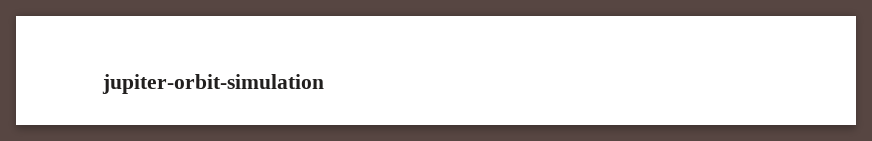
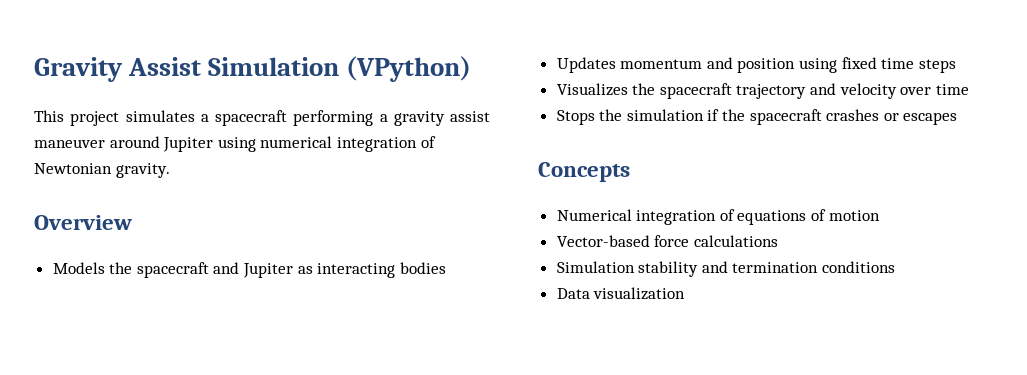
[102,74,324,94] jupiter-orbit-simulation -> [34,56,472,82] [34,110,490,126] [34,136,436,152] [34,163,170,178] [34,215,132,230] [52,262,446,278] [556,57,956,73] [556,83,969,99] [556,109,958,125] [538,162,630,182] [556,209,880,225] [556,235,778,247] [556,261,896,277] [556,287,686,300] Gravity Assist Simulation (VPython) // This project simulates a spacecraft performing a gravity assist maneuver around Jupiter using numerical integration of Newtonian gravity. // Overview // Models the spacecraft and Jupiter as interacting bodies // Updates momentum and position using fixed time steps // Visualizes the spacecraft trajectory and velocity over time // Stops the simulation if the spacecraft crashes or escapes // Concepts // Numerical integration of equations of motion // Vector-based force calculations // Simulation stability and termination conditions // Data visualization

